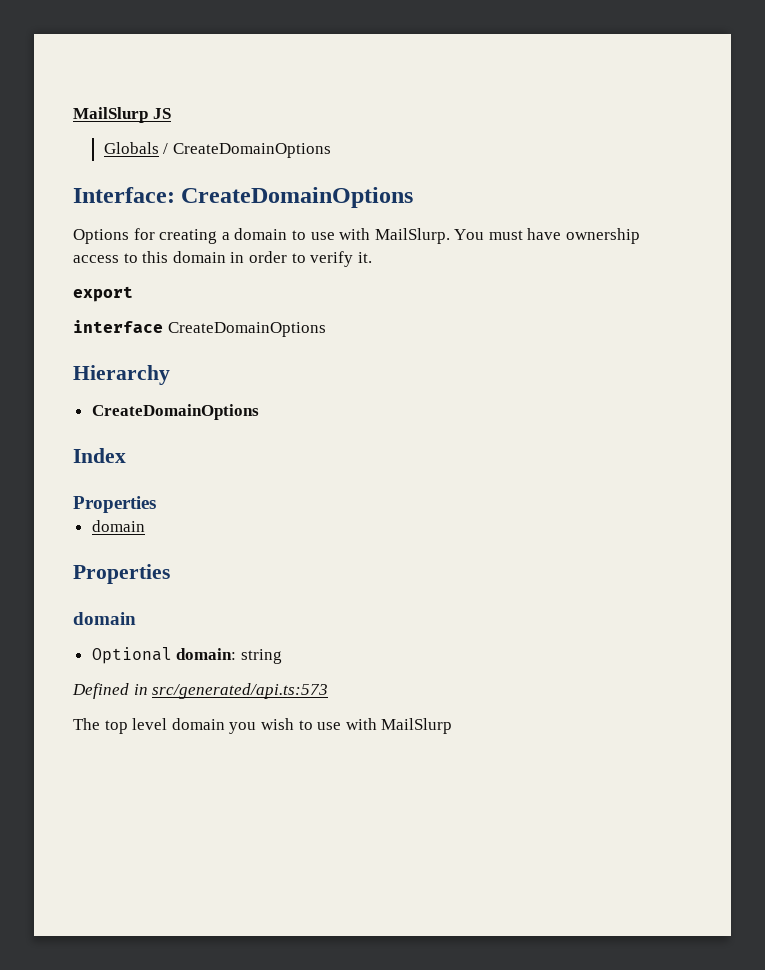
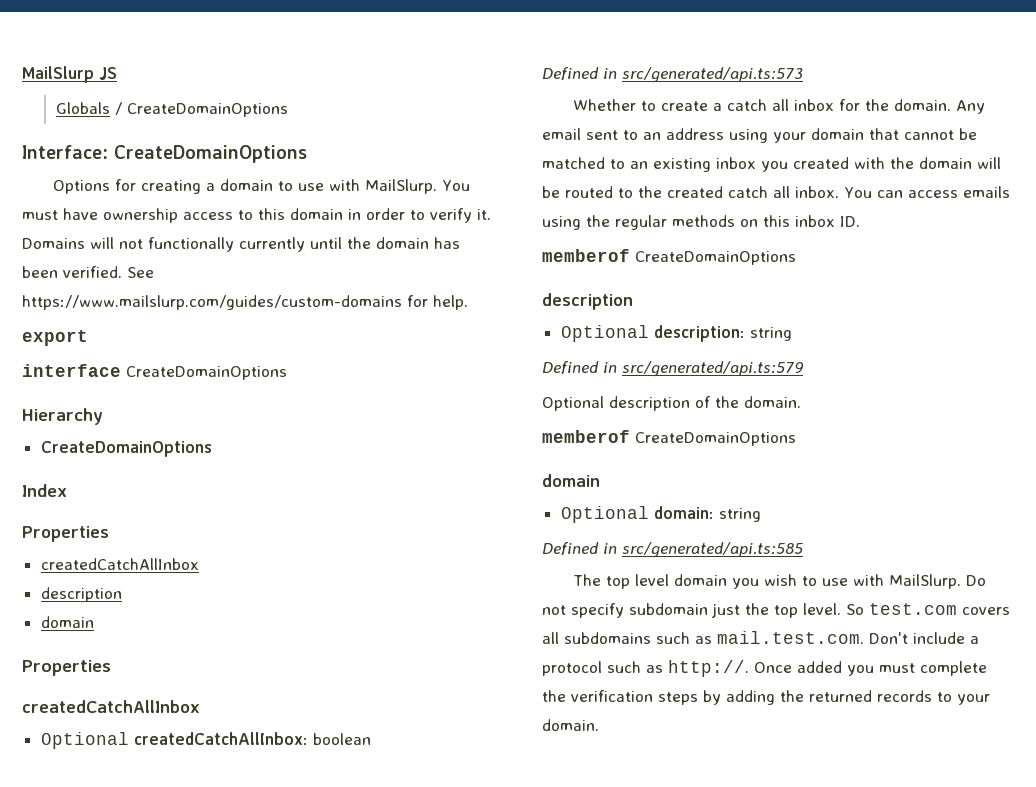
(372, 257) none -> [22,237,460,252] [22,266,154,278] [22,295,468,310] Domains will not functionally currently until the domain has been verified. See https://www.mailslurp.com/guides/custom-domains for help.
(156, 504) none -> [40,558,199,570] [40,587,122,602] // createdCatchAllInbox // description
(170, 574) none -> [22,700,200,713] [40,732,371,749] [542,67,803,83] [572,99,985,114] [542,128,977,143] [542,157,1001,172] [542,186,1010,198] [542,215,860,230] [542,249,796,265] [542,293,633,310] [560,325,792,342] [542,361,804,377] [542,396,801,411] [542,430,796,446] // createdCatchAllInbox // Optional createdCatchAllInbox: boolean // Defined in src/generated/api.ts:573 // Whether to create a catch all inbox for the domain. Any email sent to an address using your domain that cannot be matched to an existing inbox you created with the domain will be routed to the created catch all inbox. You can access emails using the regular methods on this inbox ID. // memberof CreateDomainOptions // description // Optional description: string // Defined in src/generated/api.ts:579 // Optional description of the domain. // memberof CreateDomainOptions
[152,683,329,699] src/generated/api.ts:573 -> [622,542,803,558] src/generated/api.ts:585
[381,718,453,734] MailSlurp -> [888,574,986,589] [542,603,1010,618] [542,631,979,644] [542,660,987,677] [542,690,990,705] [542,719,599,731] MailSlurp. Do not specify subdomain just the top level. So test.com covers all subdomains such as mail.test.com. Don't include a protocol such as http://. Once added you must complete the verification steps by adding the returned records to your domain.

